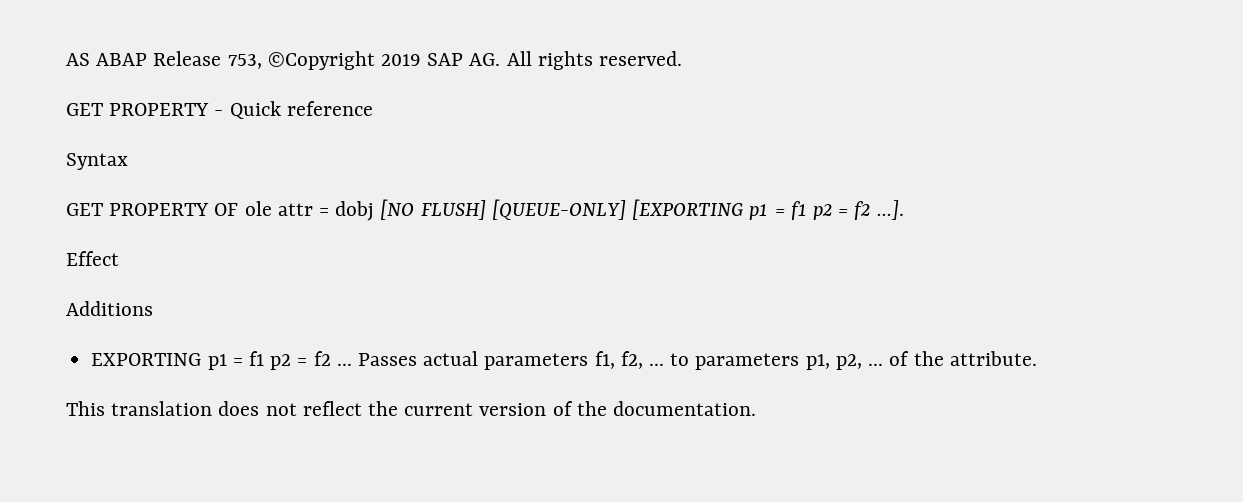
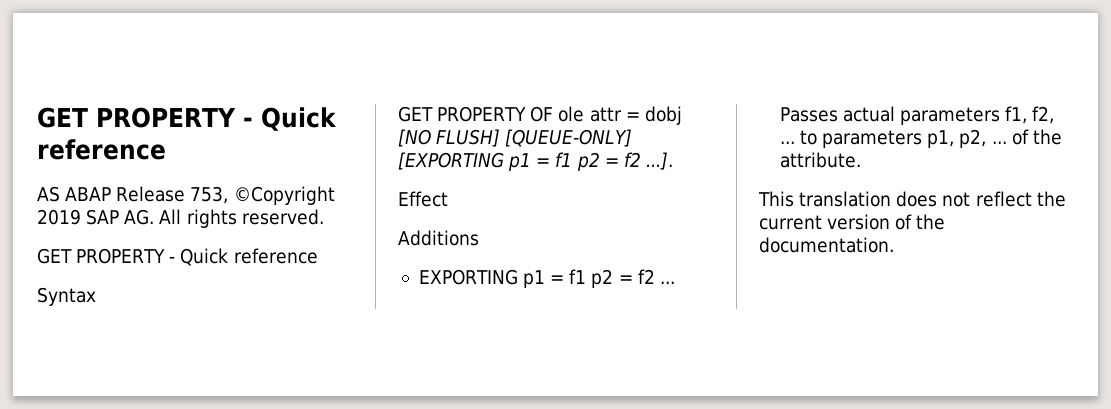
(66, 59) none -> [37,107,337,131] [37,139,166,160] GET PROPERTY - Quick reference //

